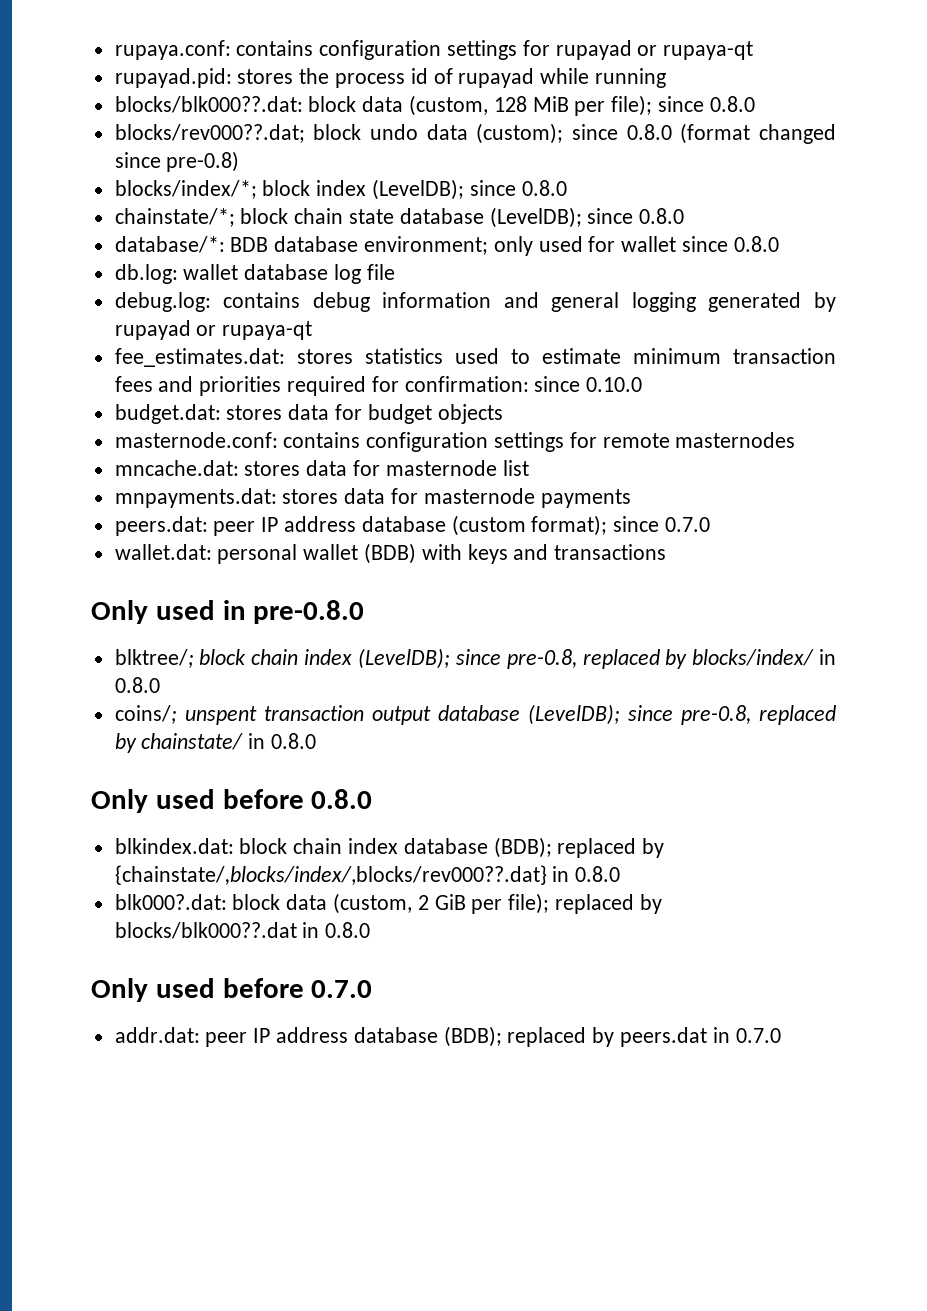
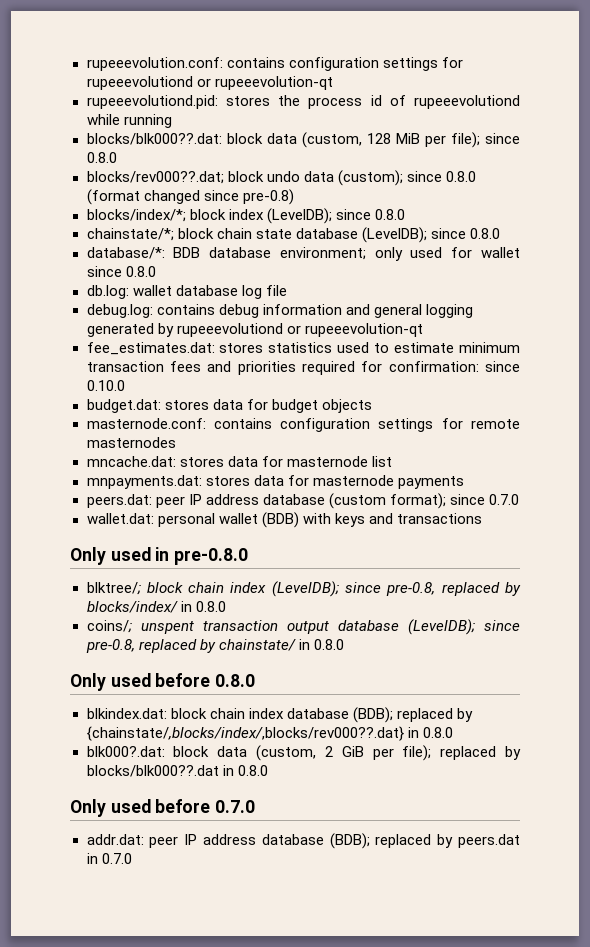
[114,40,754,60] [114,68,232,88] rupaya.conf: contains configuration settings for rupayad or rupaya-qt // rupayad.pid: -> [86,57,463,71] [86,76,333,90] [86,95,218,109] rupeeevolution.conf: contains configuration settings for rupeeevolutiond or rupeeevolution-qt // rupeeevolutiond.pid:
[458,68,535,88] rupayad -> [414,95,520,109] rupeeevolutiond
[114,320,313,340] rupayad or rupaya-qt -> [176,323,423,337] rupeeevolutiond or rupeeevolution-qt

